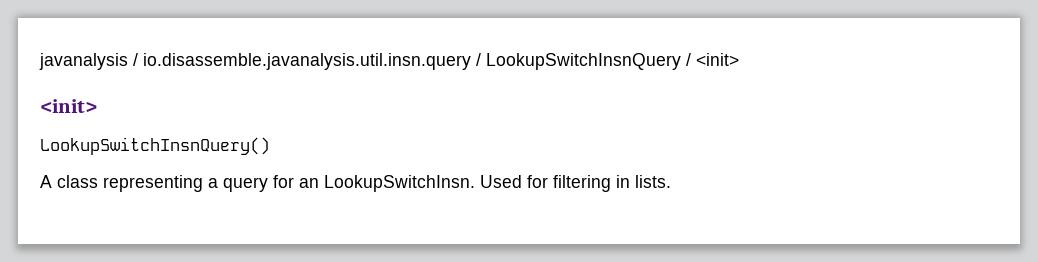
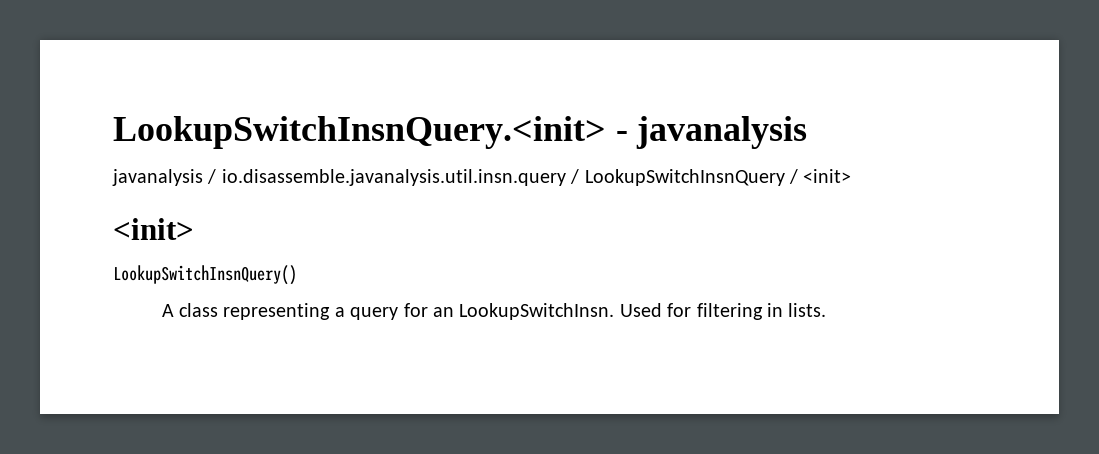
(39, 61) none -> [113,116,808,149] LookupSwitchInsnQuery.<init> - javanalysis //

